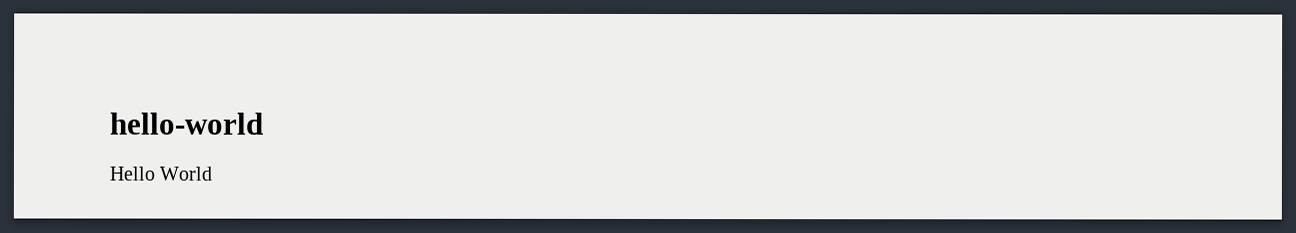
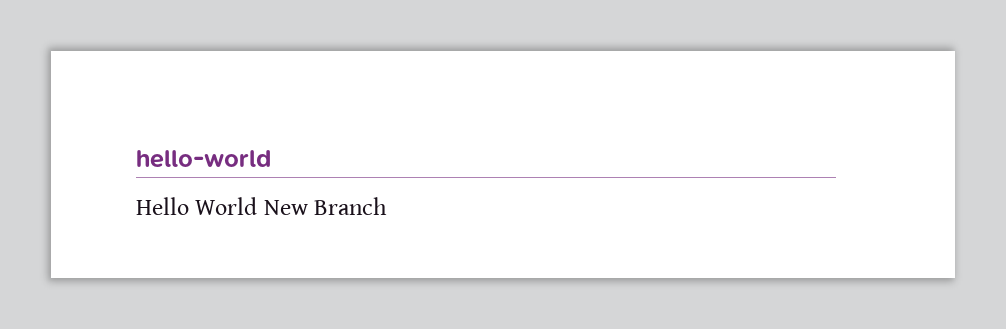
(213, 173) none -> [263,197,388,215] New Branch

